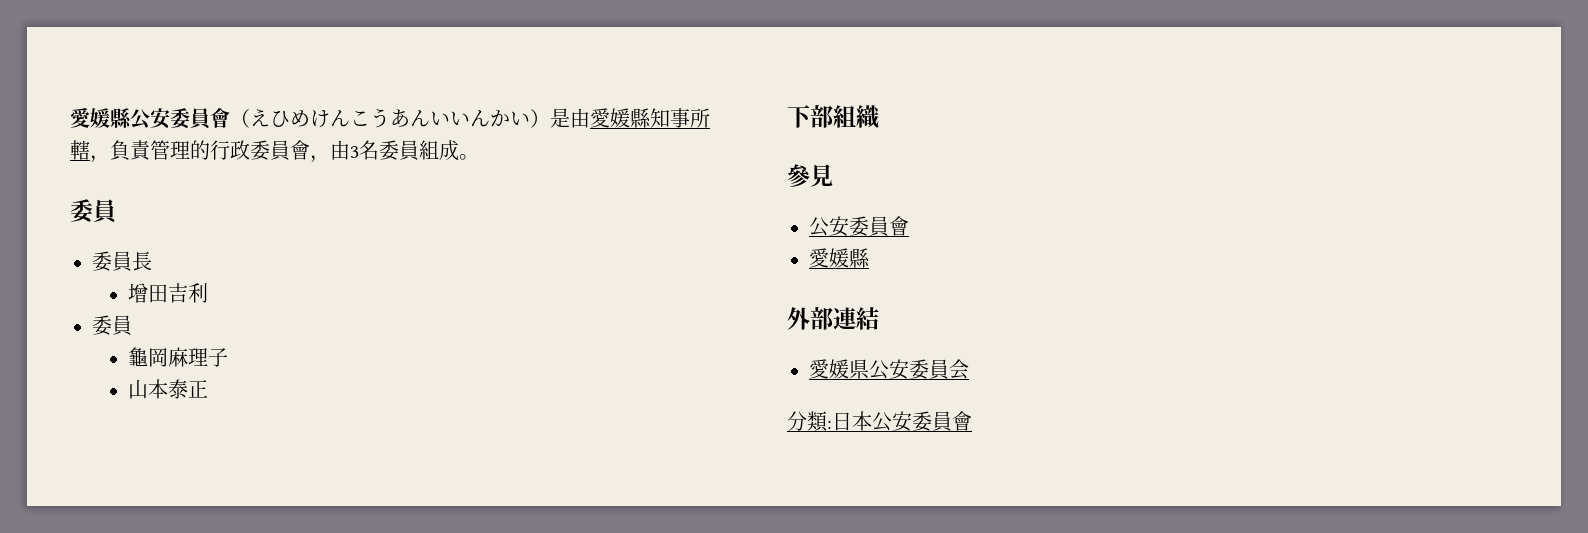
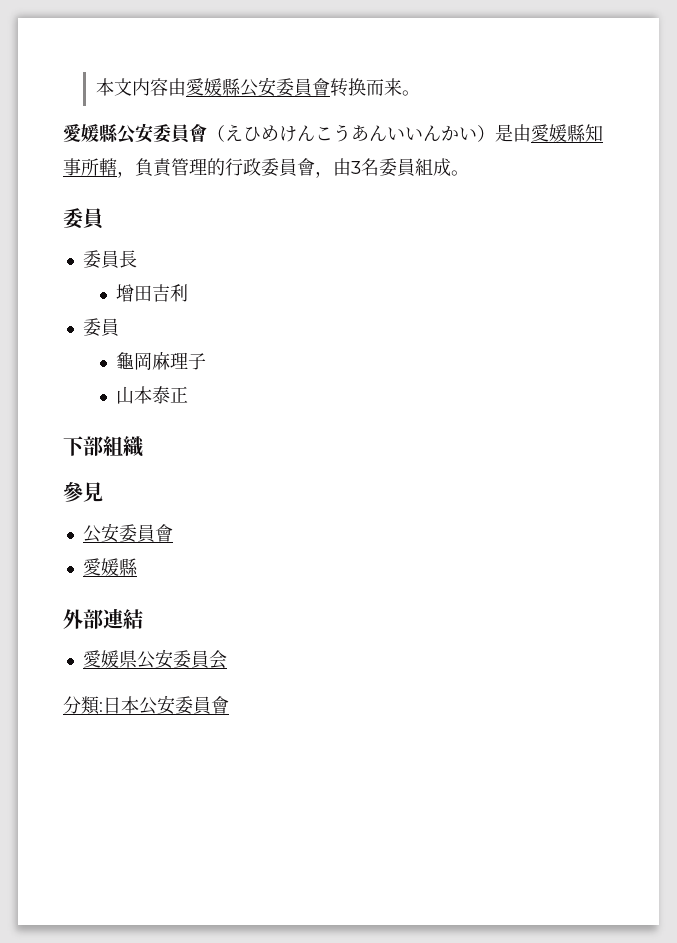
(70, 118) none -> [96,77,421,97] 本文内容由愛媛縣公安委員會转换而来。 //

